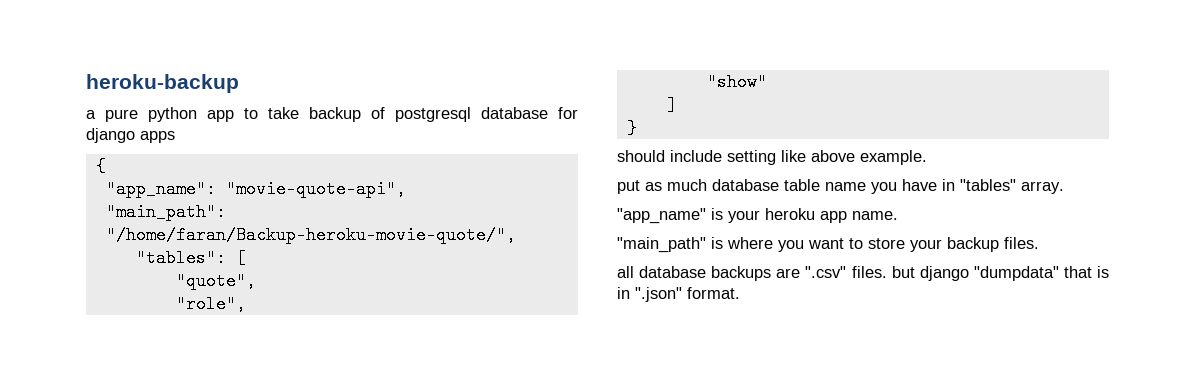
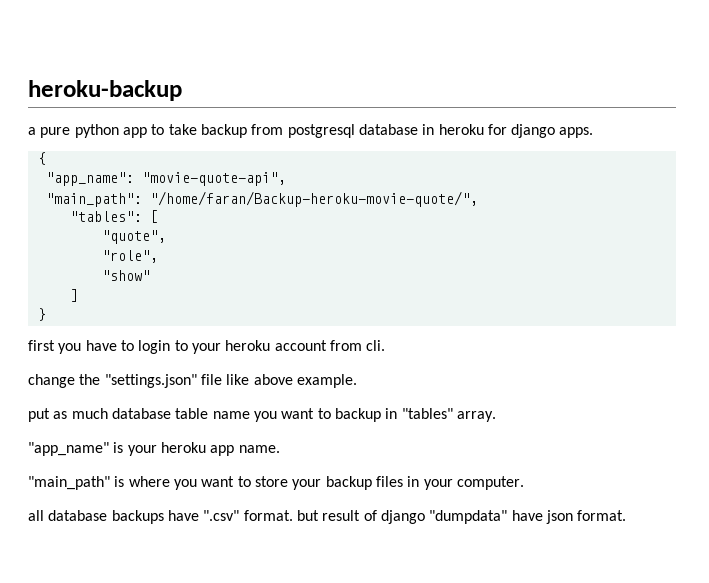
[371,107,385,119] of -> [251,124,284,135] from
(548, 113) none -> [422,124,484,135] in heroku
[140,131,175,143] apps -> [559,127,594,138] apps.
[617,150,776,165] should include setting -> [28,340,386,354] [28,374,222,388] first you have to login to your heroku account from cli. // change the "settings.json" file
[902,179,937,191] have -> [281,408,381,422] want to backup
[1004,237,1039,249] files. -> [375,476,524,490] files in your computer.
[776,266,1109,281] [617,287,682,302] are ".csv" files. but django "dumpdata" that is in ".json" -> [167,510,573,524] have ".csv" format. but result of django "dumpdata" have json

